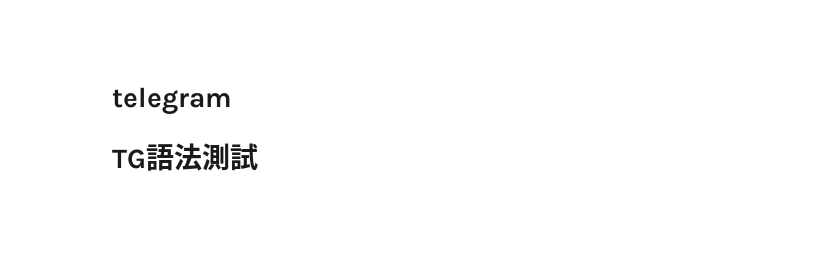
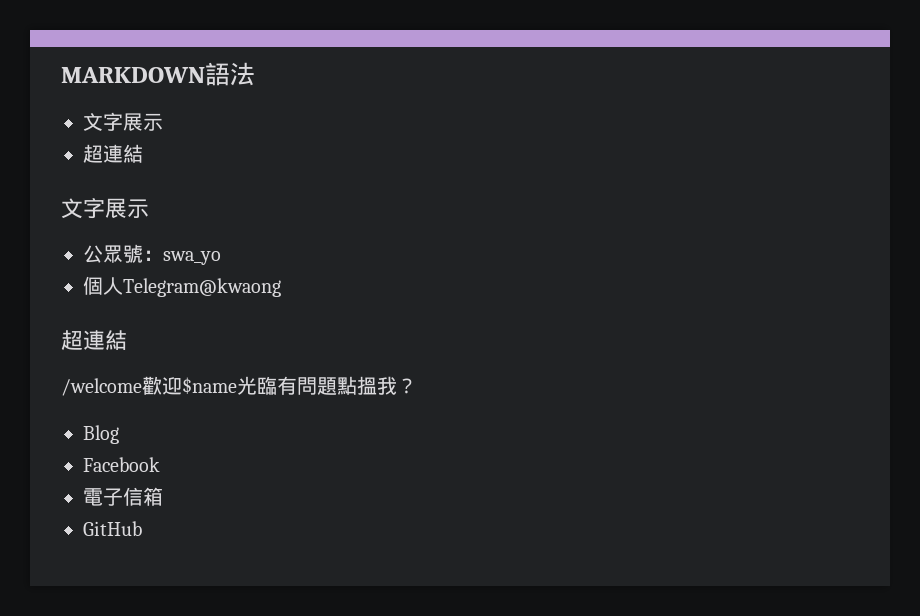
[112,87,232,115] [112,149,146,169] telegram // TG -> [61,67,205,83] MARKDOWN
[202,143,258,171] 測試 -> [83,112,163,131] [83,144,143,163] [61,198,149,219] [83,244,221,265] [83,276,281,297] [61,330,127,351] [61,376,417,396] [83,425,119,444] [83,457,160,472] [83,487,163,506] [83,521,142,536] // 文字展示 // 超連結 // 文字展示 // 公眾號：swa_yo // 個人Telegram@kwaong // 超連結 // /welcome歡迎$name光臨有問題點搵我？ // Blog // Facebook // 電子信箱 // GitHub

